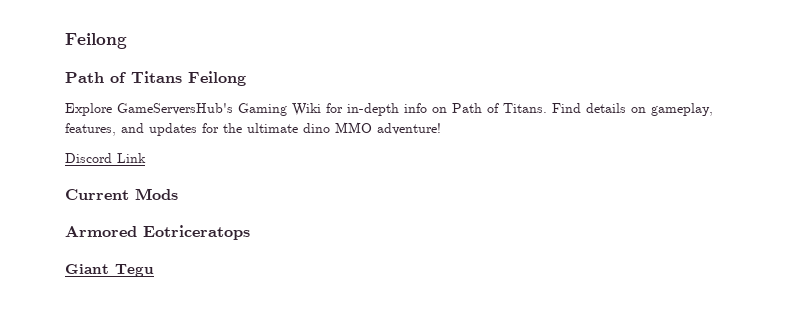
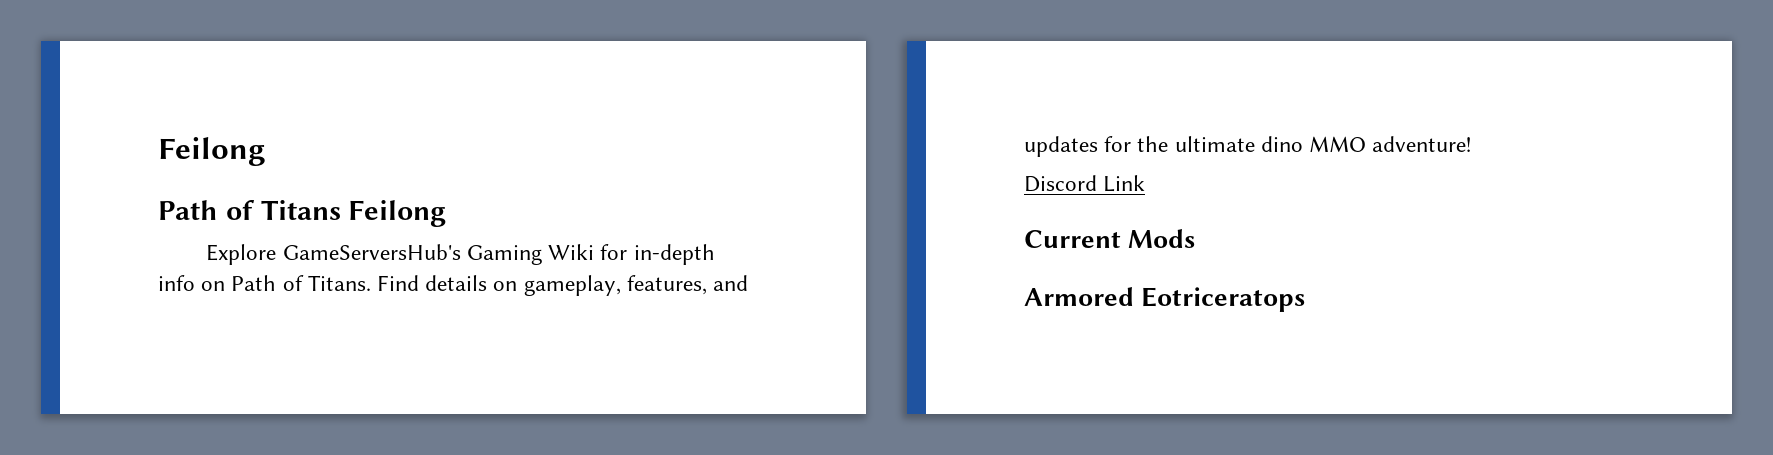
[65,264,154,277] // Giant Tegu -> (1306, 299) none

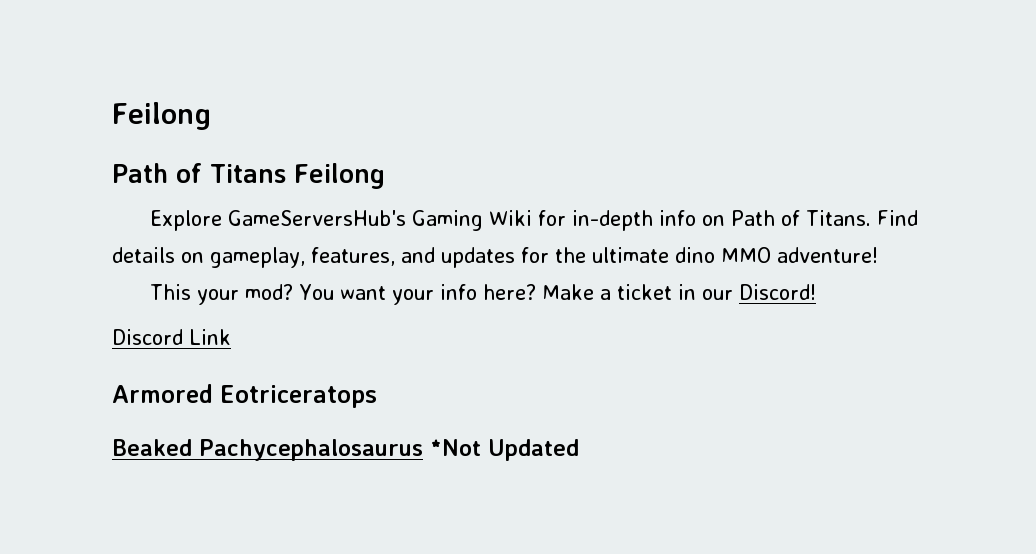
(1472, 144) none -> [150,284,817,305] // This your mod? You want your info here? Make a ticket in our Discord!
[1024,229,1196,248] // Current Mods -> (231, 337) none
(1306, 299) none -> [112,439,579,461] // Beaked Pachycephalosaurus *Not Updated

